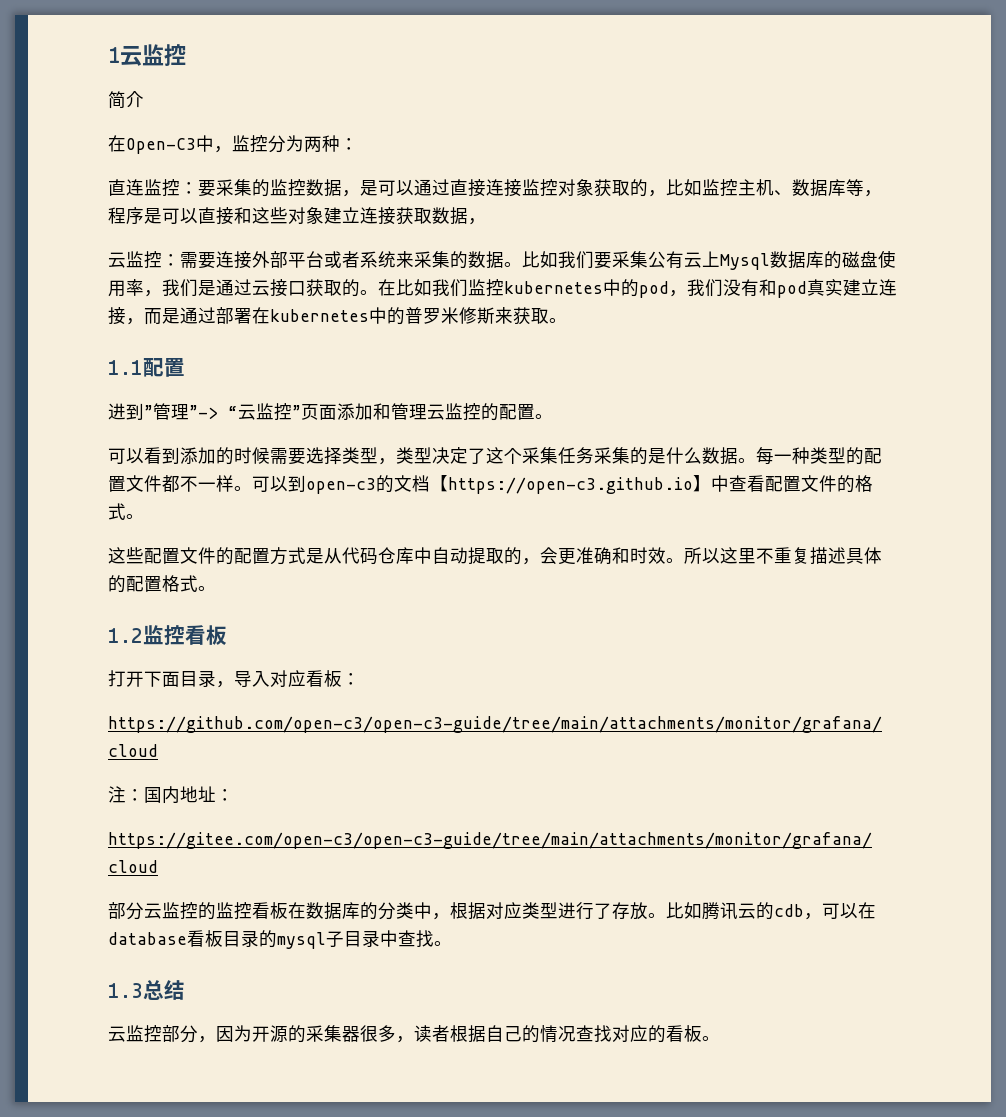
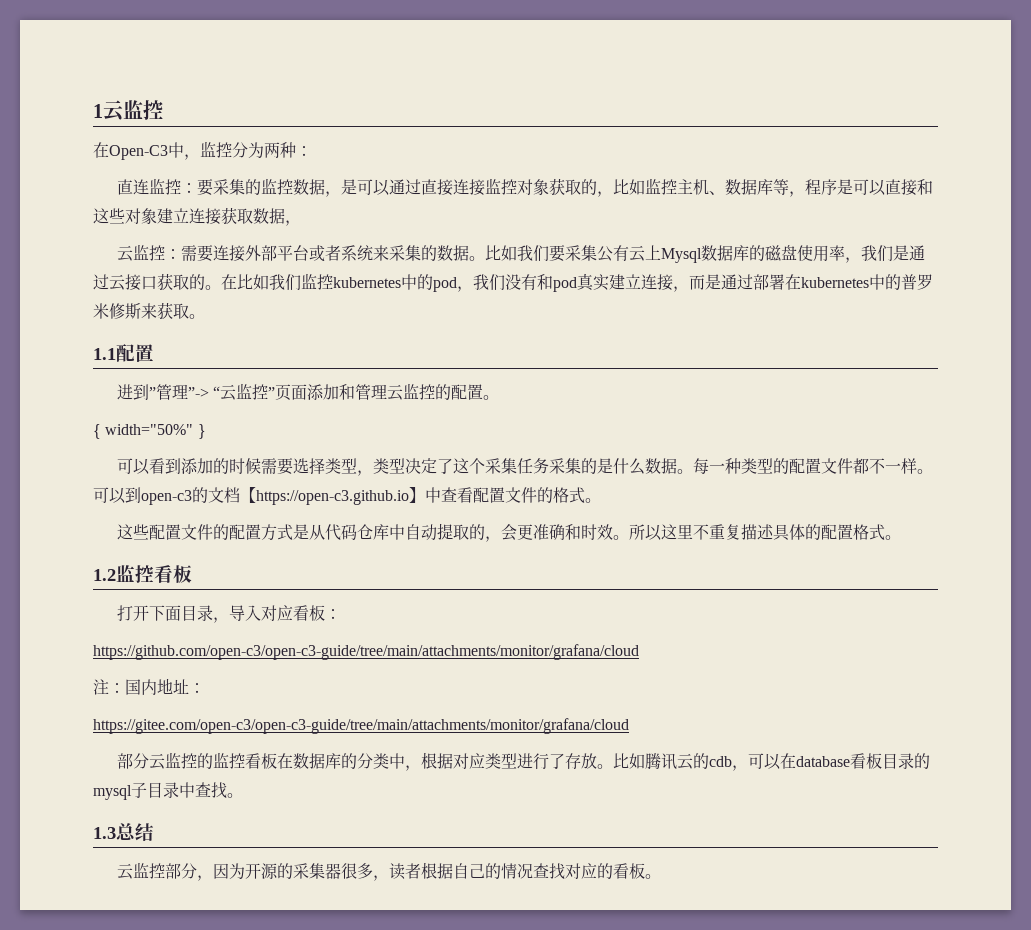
[108,91,144,109] // 简介 -> (163, 110) none
(553, 416) none -> [93,424,206,439] // { width="50%" }

